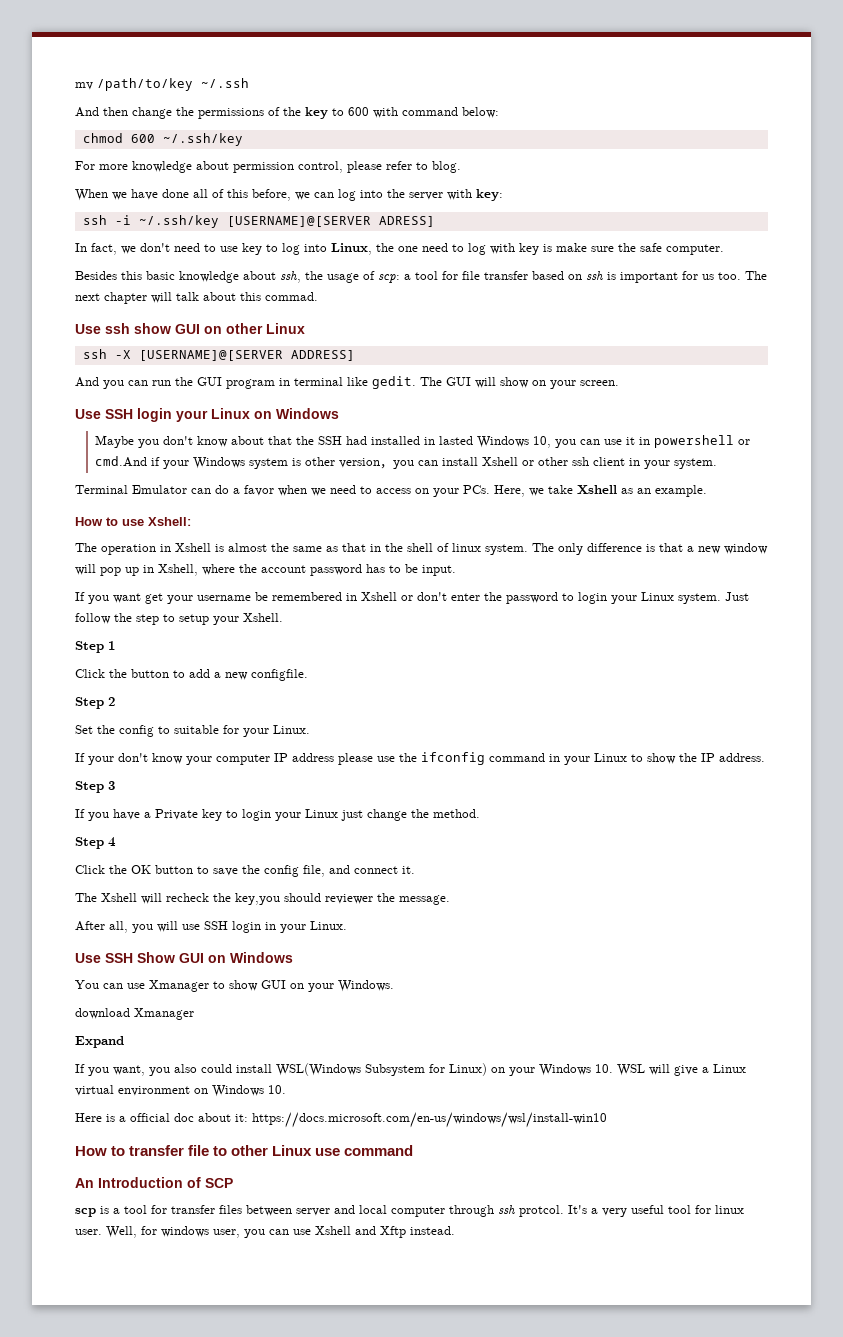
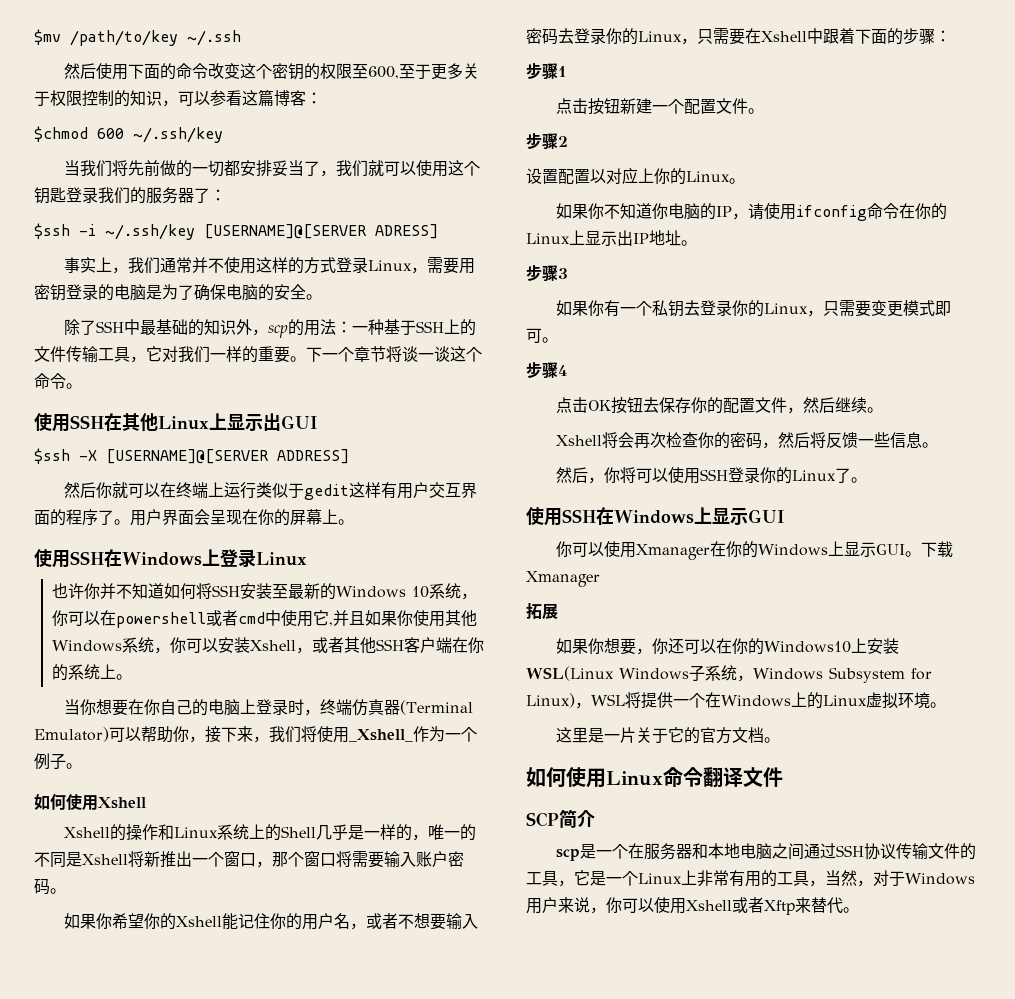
[75,82,93,90] mv -> [34,29,61,45] $mv
[75,107,499,119] [82,133,243,146] [75,161,461,173] [75,189,503,201] [82,215,435,228] [75,243,724,255] [75,271,767,283] [75,292,318,304] [75,323,305,334] [82,349,355,361] [75,376,619,389] [75,408,339,422] [94,435,750,448] [94,456,717,469] [75,485,707,497] [75,517,191,526] [75,543,768,555] [75,564,456,576] [75,592,749,604] [75,613,283,625] [75,641,115,653] [75,669,308,681] [75,697,115,709] [75,725,310,737] [75,752,765,765] [75,781,115,793] [75,809,480,821] [75,837,116,849] [75,865,415,877] [75,893,450,905] [75,921,347,933] [75,952,293,963] [75,980,394,992] [75,1008,194,1020] [75,1036,124,1048] [75,1063,746,1076] [75,1085,286,1097] [75,1112,607,1128] [75,1145,414,1156] [75,1177,201,1188] And then change the permissions of the key to 600 with command below: // chmod 600 ~/.ssh/key // For more knowledge about permission control, please refer to blog. // When we have done all of this before, we can log into the server with key: // ssh -i ~/.ssh/key [USERNAME]@[SERVER ADRESS] // In fact, we don't need to use key to log into Linux, the one need to log with key is make sure the safe computer. // Besides this basic knowledge about ssh, the usage of scp: a tool for file transfer based on ssh is important for us too. The next chapter will talk about this commad. // Use ssh show GUI on other Linux // ssh -X [USERNAME]@[SERVER ADDRESS] // And you can run the GUI program in terminal like gedit. The GUI will show on your screen. // Use SSH login your Linux on Windows // Maybe you don't know about that the SSH had installed in lasted Windows 10, you can use it in powershell or cmd.And if your Windows system is other version，you can install Xshell or other ssh client in your system. // Terminal Emulator can do a favor when we need to access on your PCs. Here, we take Xshell as an example. // How to use Xshell: // The operation in Xshell is almost the same as that in the shell of linux system. The only difference is that a new window will pop up in Xshell, where the account password has to be input. // If you want get your username be remembered in Xshell or don't enter the password to login your Linux system. Just follow the step to setup your Xshell. // Step 1 // Click the button to add a new configfile. // Step 2 // Set the config to suitable for your Linux. // If your don't know your computer IP address please use the ifconfig command in your Linux to show the IP address. // Step 3 // If you have a Private key to login your Linux just change the method. // Step 4 // Click the OK button to save the config file, and connect it. // The Xshell will recheck the key,you should reviewer the message. // After all, you will use SSH login in your Linux. // Use SSH Show GUI on Windows // You can use Xmanager to show GUI on your Windows. // download Xmanager // Expand // If you want, you also could install WSL(Windows Subsystem for Linux) on your Windows 10. WSL will give a Linux virtual environment on Windows 10. // Here is a official doc about it: https://docs.microsoft.com/en-us/windows/wsl/install-win10 // How to transfer file to other Linux use command // An Introduction of -> [63,63,479,80] [34,89,322,107] [34,126,223,143] [63,160,480,177] [34,187,226,204] [34,223,438,240] [63,257,475,274] [34,284,322,301] [63,319,476,338] [34,346,482,363] [34,373,82,389] [34,413,318,432] [34,448,349,464] [63,482,477,500] [34,509,354,526] [34,549,307,568] [52,583,478,600] [52,610,478,628] [52,637,485,654] [52,664,133,681] [63,699,473,716] [34,726,477,743] [34,753,82,770] [34,793,146,811] [63,824,476,841] [34,851,464,868] [34,878,66,895] [63,913,478,930] [526,28,951,45] [526,63,567,80] [555,98,764,115] [526,133,568,150] [526,167,745,185] [555,203,947,221] [526,230,697,246] [526,265,568,282] [555,300,951,317] [526,328,558,343] [526,362,567,379] [555,397,883,414] [555,432,938,449] [555,467,867,484] [526,507,785,526] [555,541,953,560] [526,571,600,587] [526,603,558,620] [555,638,899,655] [526,665,932,683] [526,692,946,709] [555,727,780,744] [526,767,783,788] 然后使用下面的命令改变这个密钥的权限至600,至于更多关于权限控制的知识，可以参看这篇博客： // $chmod 600 ~/.ssh/key // 当我们将先前做的一切都安排妥当了，我们就可以使用这个钥匙登录我们的服务器了： // $ssh -i ~/.ssh/key [USERNAME]@[SERVER ADRESS] // 事实上，我们通常并不使用这样的方式登录Linux，需要用密钥登录的电脑是为了确保电脑的安全。 // 除了SSH中最基础的知识外，scp的用法：一种基于SSH上的文件传输工具，它对我们一样的重要。下一个章节将谈一谈这个命令。 // 使用SSH在其他Linux上显示出GUI // $ssh -X [USERNAME]@[SERVER ADDRESS] // 然后你就可以在终端上运行类似于gedit这样有用户交互界面的程序了。用户界面会呈现在你的屏幕上。 // 使用SSH在Windows上登录Linux // 也许你并不知道如何将SSH安装至最新的Windows 10系统，你可以在powershell或者cmd中使用它,并且如果你使用其他Windows系统，你可以安装Xshell，或者其他SSH客户端在你的系统上。 // 当你想要在你自己的电脑上登录时，终端仿真器(Terminal Emulator)可以帮助你，接下来，我们将使用_Xshell_作为一个例子。 // 如何使用Xshell // Xshell的操作和Linux系统上的Shell几乎是一样的，唯一的不同是Xshell将新推出一个窗口，那个窗口将需要输入账户密码。 // 如果你希望你的Xshell能记住你的用户名，或者不想要输入密码去登录你的Linux，只需要在Xshell中跟着下面的步骤： // 步骤1 // 点击按钮新建一个配置文件。 // 步骤2 // 设置配置以对应上你的Linux。 // 如果你不知道你电脑的IP，请使用ifconfig命令在你的Linux上显示出IP地址。 // 步骤3 // 如果你有一个私钥去登录你的Linux，只需要变更模式即可。 // 步骤4 // 点击OK按钮去保存你的配置文件，然后继续。 // Xshell将会再次检查你的密码，然后将反馈一些信息。 // 然后，你将可以使用SSH登录你的Linux了。 // 使用SSH在Windows上显示GUI // 你可以使用Xmanager在你的Windows上显示GUI。下载Xmanager // 拓展 // 如果你想要，你还可以在你的Windows10上安装WSL(Linux Windows子系统，Windows Subsystem for Linux)，WSL将提供一个在Windows上的Linux虚拟环境。 // 这里是一片关于它的官方文档。 // 如何使用Linux命令翻译文件 //
[75,1205,744,1217] [75,1226,455,1238] // scp is a tool for transfer files between server and local computer through ssh protcol. It's a very useful tool for linux user. Well, for windows user, you can use Xshell and Xftp instead. -> [559,809,595,828] [555,843,976,861] [526,870,975,887] [526,897,859,915] 简介 // scp是一个在服务器和本地电脑之间通过SSH协议传输文件的工具，它是一个Linux上非常有用的工具，当然，对于Windows用户来说，你可以使用Xshell或者Xftp来替代。

